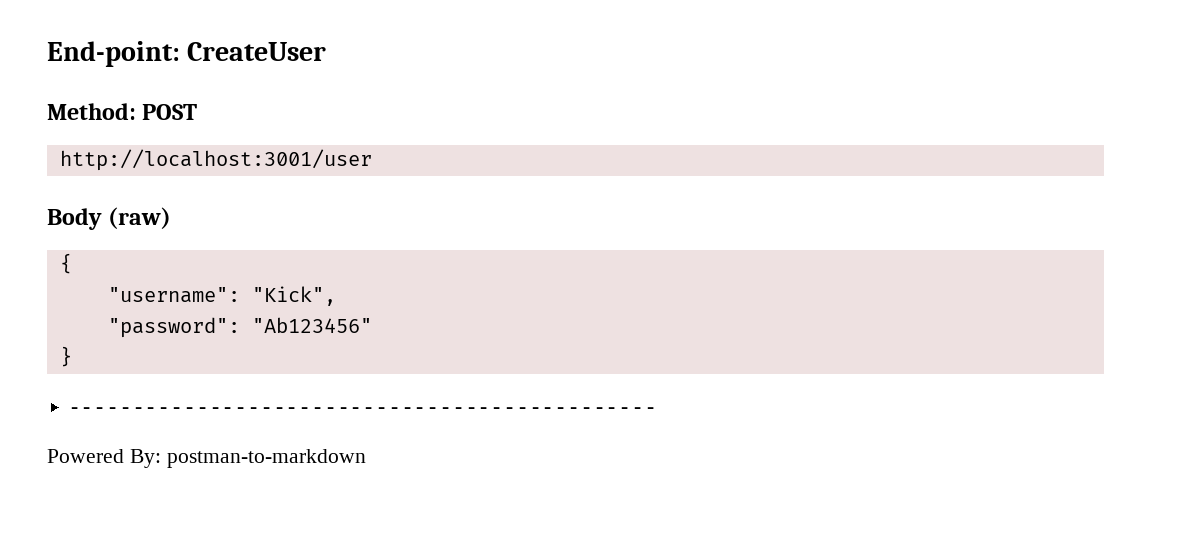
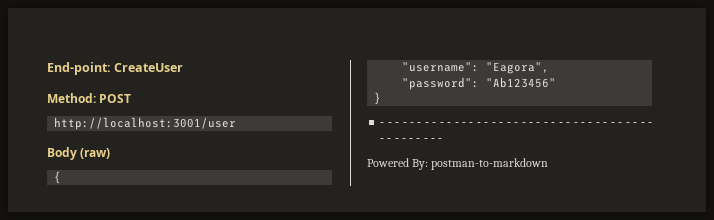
[251,286,336,306] "Kick", -> [486,62,550,74] "Eagora",

